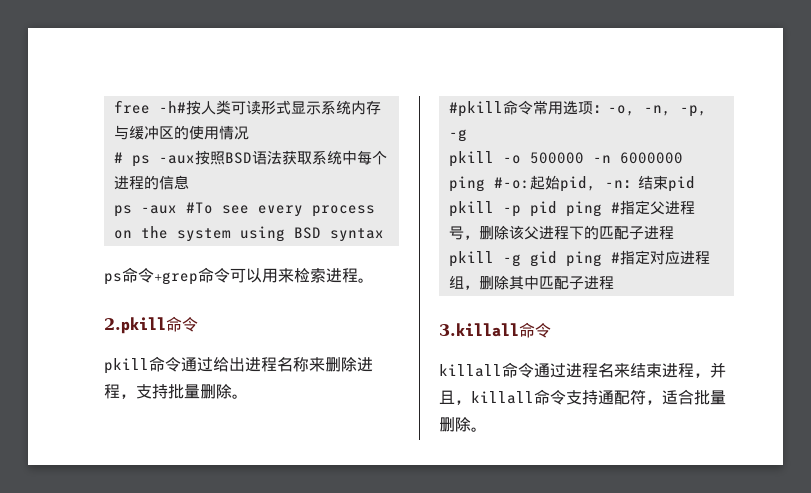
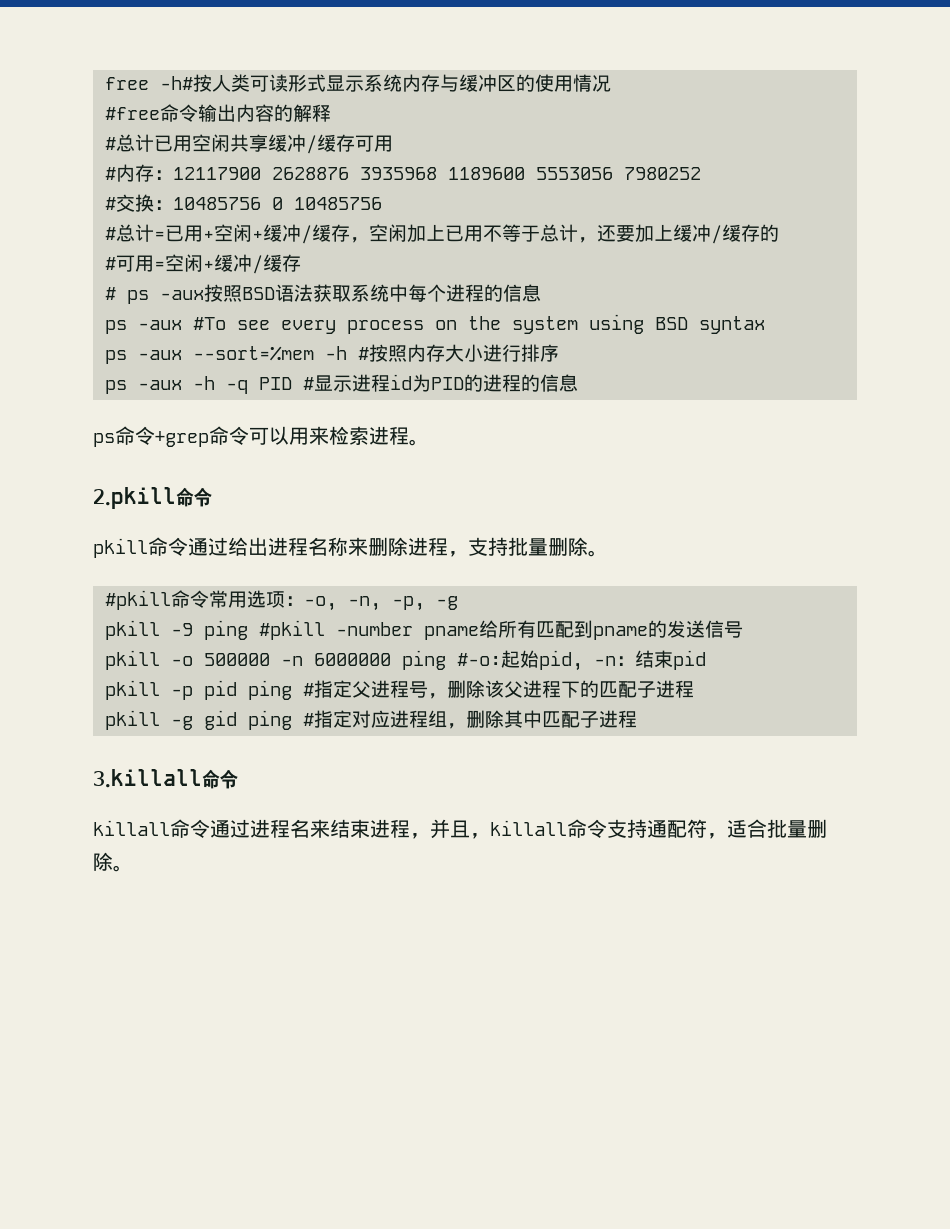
(249, 133) none -> [105,104,331,122] [105,134,393,154] [105,164,701,182] [105,194,382,212] [105,224,779,244] [105,254,301,274] // #free命令输出内容的解释 // #总计已用空闲共享缓冲/缓存可用 // #内存：12117900 2628876 3935968 1189600 5553056 7980252 // #交换：10485756 0 10485756 // #总计=已用+空闲+缓冲/缓存，空闲加上已用不等于总计，还要加上缓冲/缓存的 // #可用=空闲+缓冲/缓存
(384, 235) none -> [105,344,559,364] [105,374,578,394] // ps -aux --sort=%mem -h #按照内存大小进行排序 // ps -aux -h -q PID #显示进程id为PID的进程的信息
(467, 135) none -> [105,620,743,640] // pkill -9 ping #pkill -number pname给所有匹配到pname的发送信号

